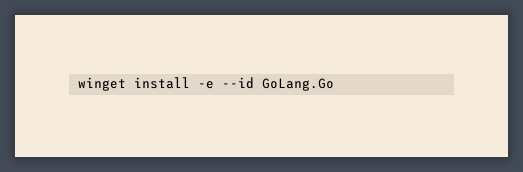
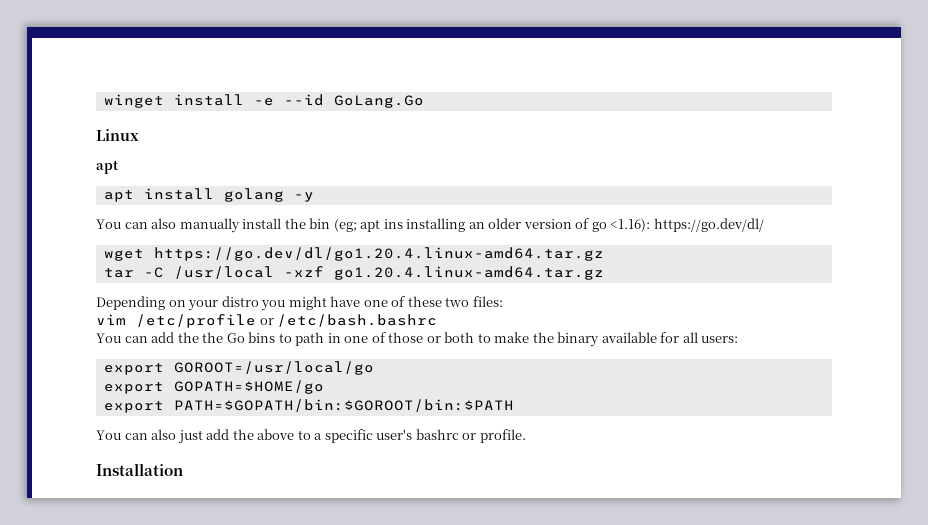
(334, 84) none -> [96,129,139,141] [96,160,119,174] [103,188,314,202] [96,218,764,233] [103,247,604,261] [103,266,604,280] [96,296,503,311] [96,314,438,328] [96,332,739,347] [103,361,374,375] [103,380,324,394] [103,399,514,413] [96,429,526,444] [96,463,183,476] // Linux // apt // apt install golang -y // You can also manually install the bin (eg; apt ins installing an older version of go <1.16): https://go.dev/dl/ // wget https://go.dev/dl/go1.20.4.linux-amd64.tar.gz // tar -C /usr/local -xzf go1.20.4.linux-amd64.tar.gz // Depending on your distro you might have one of these two files: // vim /etc/profile or /etc/bash.bashrc // You can add the the Go bins to path in one of those or both to make the binary available for all users: // export GOROOT=/usr/local/go // export GOPATH=$HOME/go // export PATH=$GOPATH/bin:$GOROOT/bin:$PATH // You can also just add the above to a specific user's bashrc or profile. // Installation

